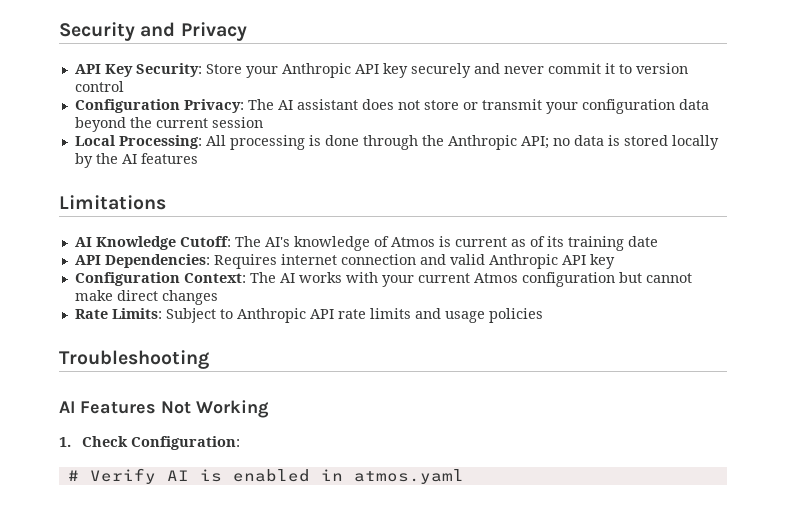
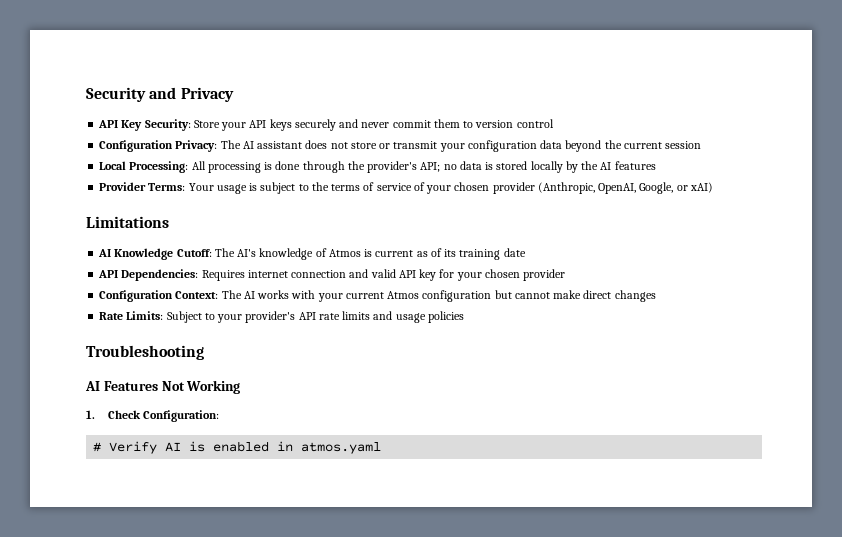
[281,63,408,78] Anthropic API key -> [249,119,292,131] API keys
[604,63,615,74] it -> [433,119,460,128] them
[447,135,517,150] Anthropic -> [367,161,418,173] provider's
(198, 158) none -> [99,182,713,194] // Provider Terms: Your usage is subject to the terms of service of your chosen provider (Anthropic, OpenAI, Google, or xAI)
[488,254,615,269] Anthropic API key -> [398,269,566,281] API key for your chosen provider
[236,308,306,323] Anthropic -> [217,311,296,323] your provider's

